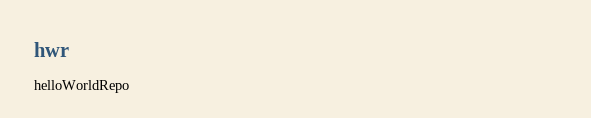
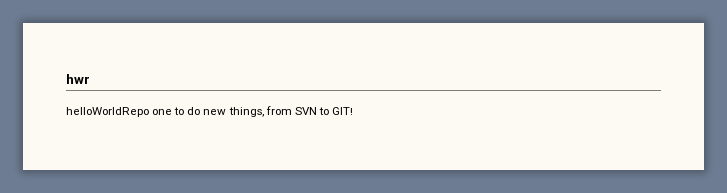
(129, 86) none -> [152,106,353,117] one to do new things, from SVN to GIT!

